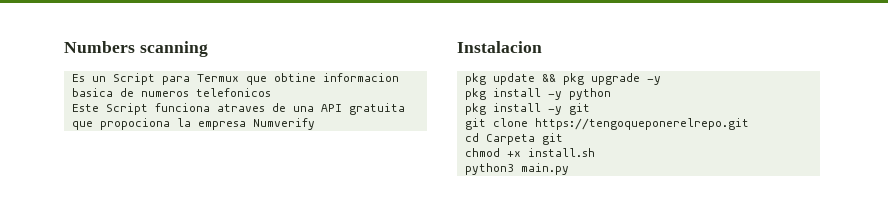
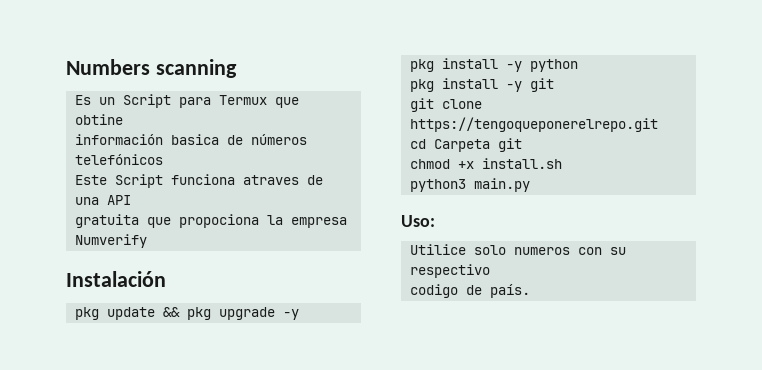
[322,73,399,82] informacion -> [75,134,164,145] // información
[140,88,271,97] numeros telefonicos -> [251,134,308,145] [75,154,164,165] números telefónicos
(342, 108) none -> (132, 200) //
[457,41,542,53] Instalacion -> [66,271,166,287] Instalación
(569, 169) none -> [401,215,435,227] [410,244,627,255] [410,264,491,278] [410,284,531,298] // Uso: // Utilice solo numeros con su respectivo // codigo de país.

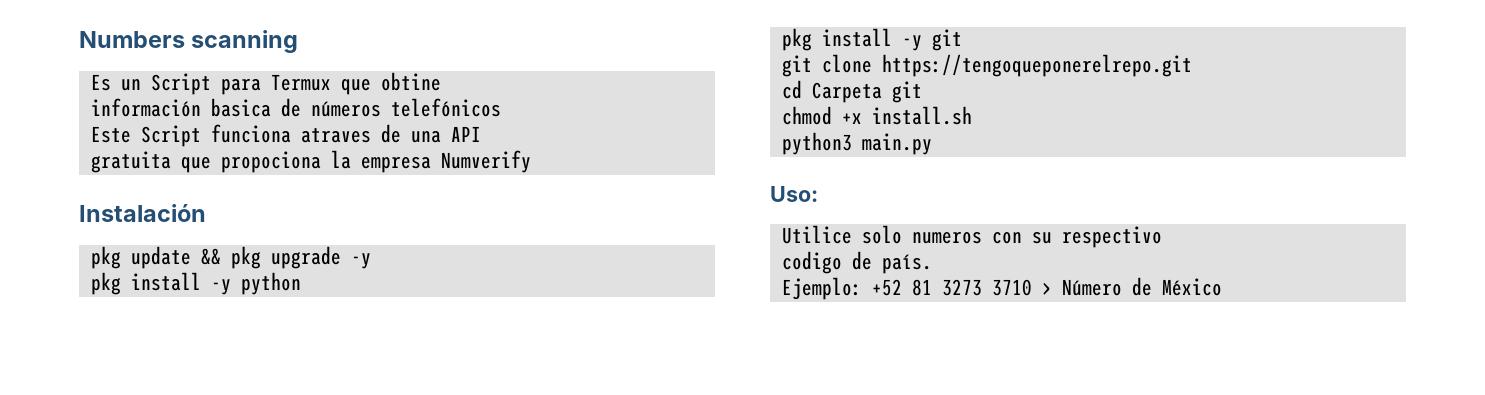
(531, 291) none -> [782,277,1223,300] // Ejemplo: +52 81 3273 3710 > Número de México

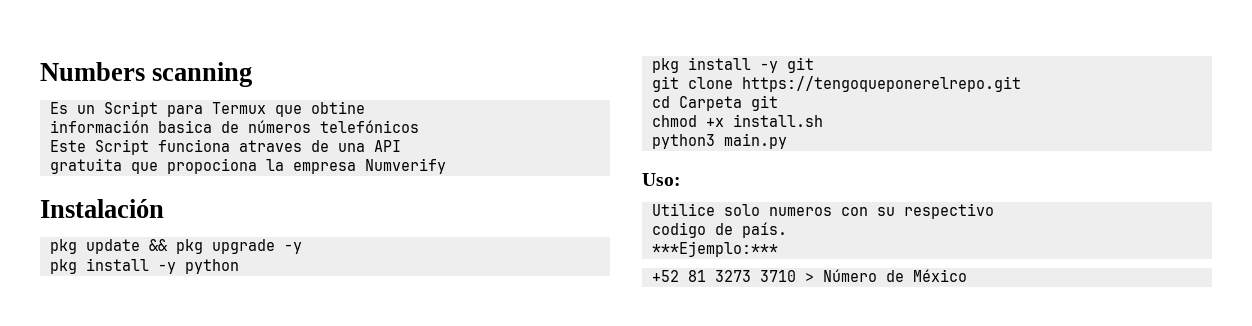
[782,277,863,300] Ejemplo: -> [652,241,779,257] ***Ejemplo:*** //

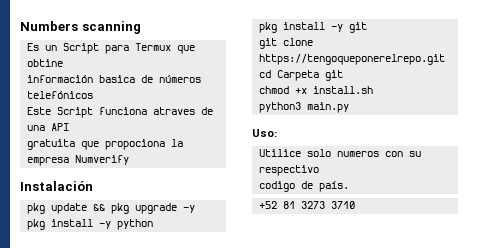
[652,241,779,257] // ***Ejemplo:*** -> (349, 186) none
[805,269,968,282] > Número de México -> (355, 205) none

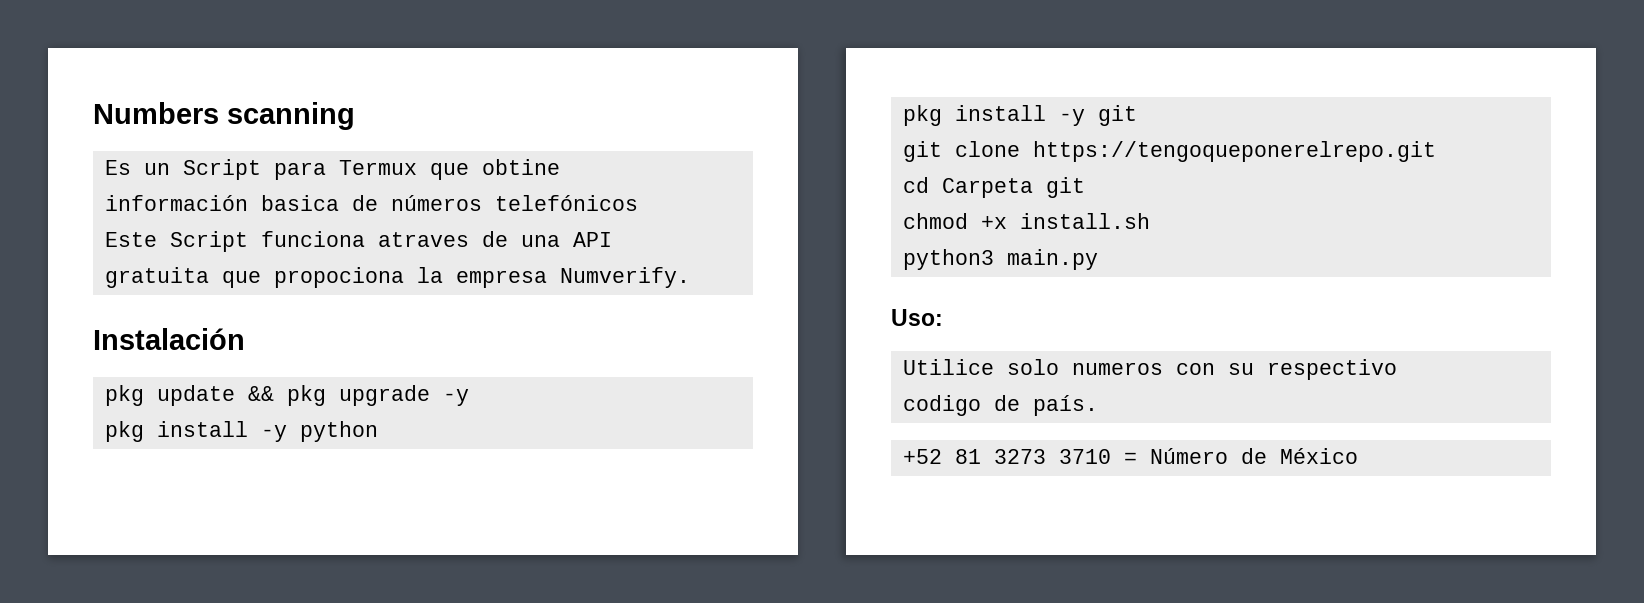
[74,155,129,165] Numverify -> [560,267,691,288] Numverify.
(355, 205) none -> [1124,448,1359,464] = Número de México

